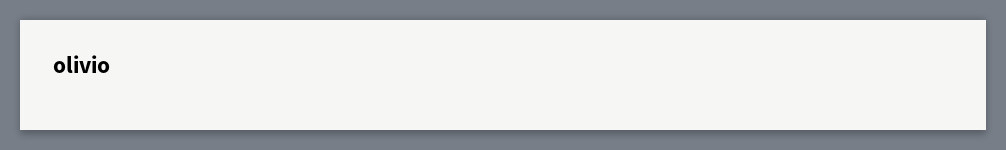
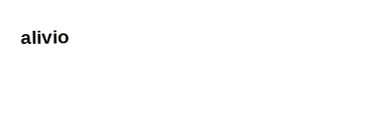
[53,55,110,73] olivio -> [20,30,70,45] alivio

